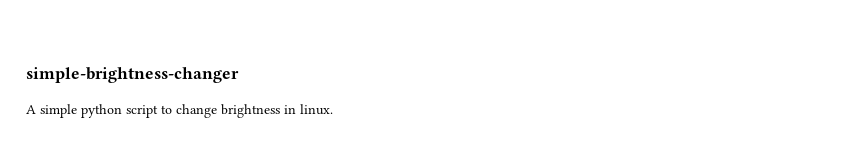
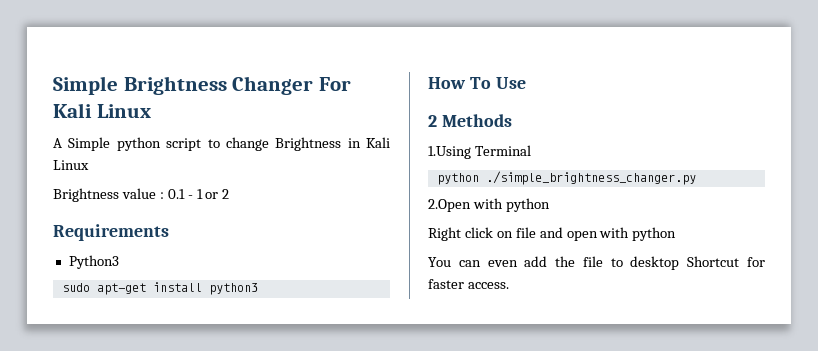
[26,67,239,83] simple-brightness-changer -> [53,76,351,95] [53,103,151,118] Simple Brightness Changer For Kali Linux
[40,104,77,118] simple -> [68,137,111,151] Simple
[221,104,333,118] brightness in linux. -> [275,137,390,151] [53,160,89,170] [53,188,230,202] [53,224,169,241] [68,255,119,269] [61,282,258,295] [428,77,526,89] [428,114,512,127] [428,145,531,159] [436,171,696,185] [428,198,550,212] [428,227,677,241] [428,256,765,270] [428,279,509,289] Brightness in Kali Linux // Brightness value : 0.1 - 1 or 2 // Requirements // Python3 // sudo apt-get install python3 // How To Use // 2 Methods // 1.Using Terminal // python ./simple_brightness_changer.py // 2.Open with python // Right click on file and open with python // You can even add the file to desktop Shortcut for faster access.

